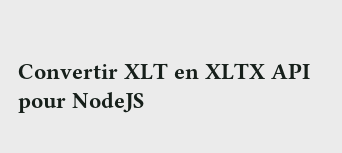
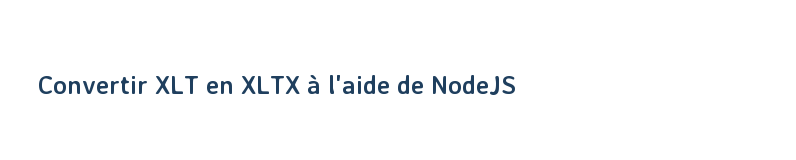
[271,63,311,79] [18,98,66,113] API pour -> [306,75,424,94] à l'aide de

